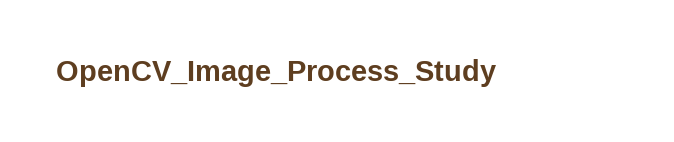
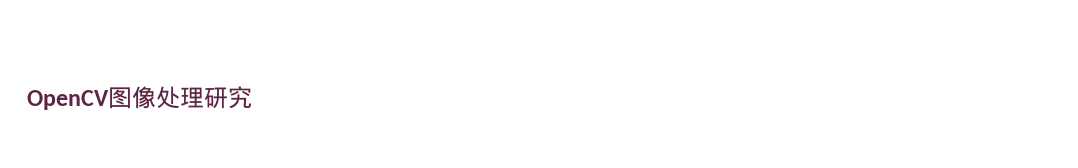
[56,59,496,87] OpenCV_Image_Process_Study -> [27,86,252,110] OpenCV图像处理研究

